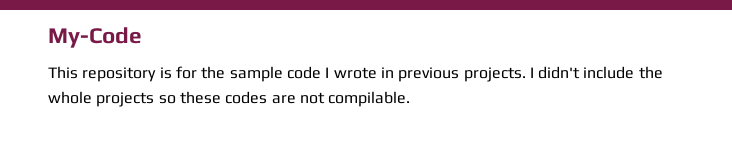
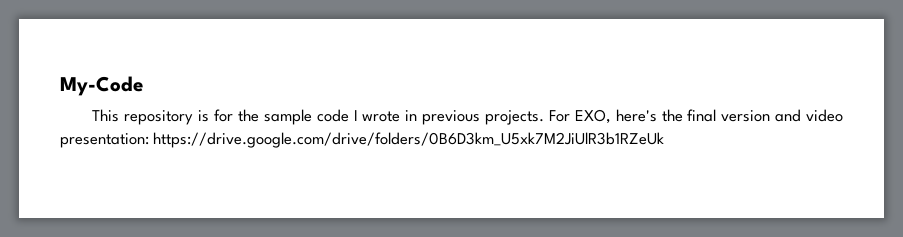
[529,66,663,79] [48,91,411,107] I didn't include the whole projects so these codes are not compilable. -> [548,109,844,124] [60,132,665,148] For EXO, here's the final version and video presentation: https://drive.google.com/drive/folders/0B6D3km_U5xk7M2JiUlR3b1RZeUk

